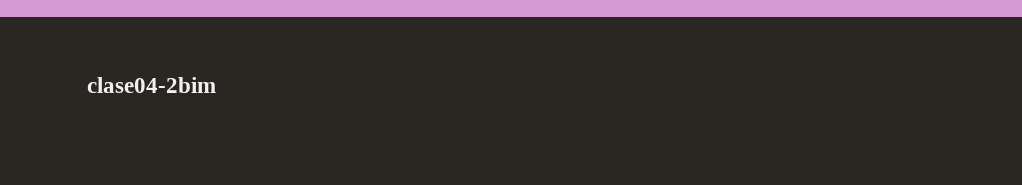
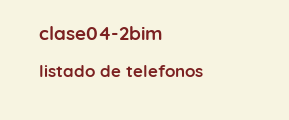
(216, 85) none -> [39,65,203,77] // listado de telefonos

